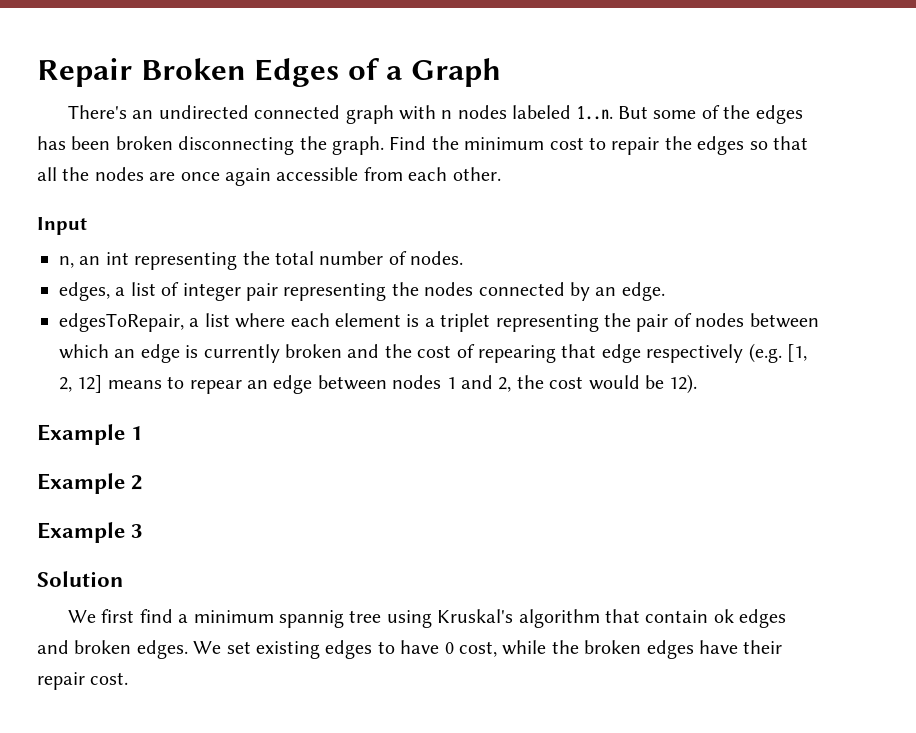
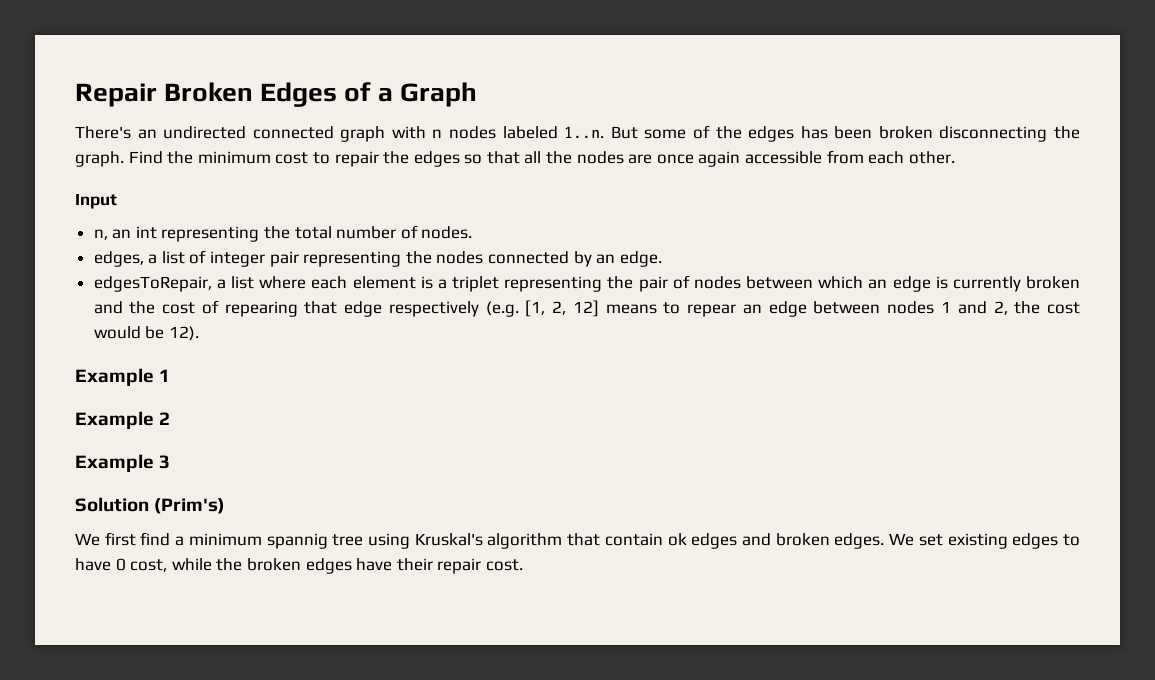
(124, 579) none -> [154,498,226,514] (Prim's)

